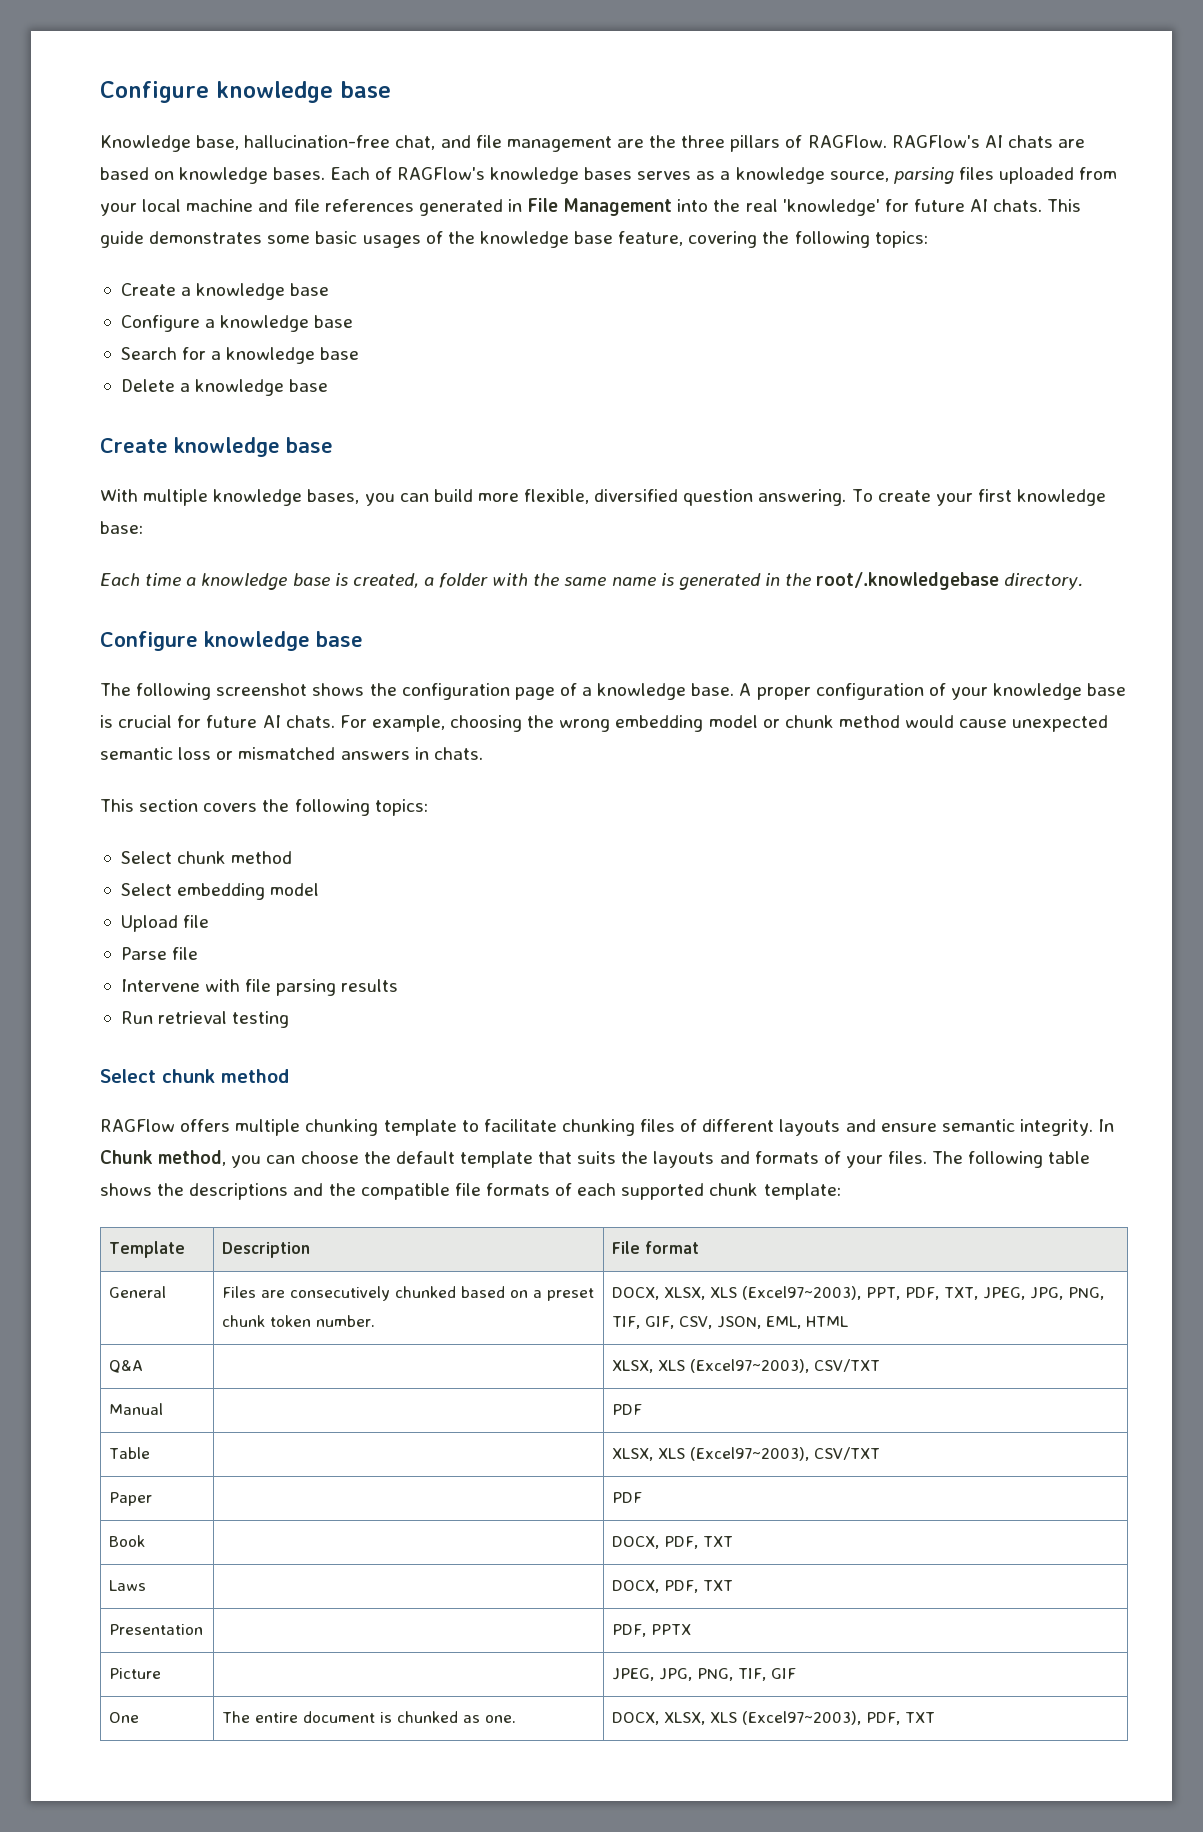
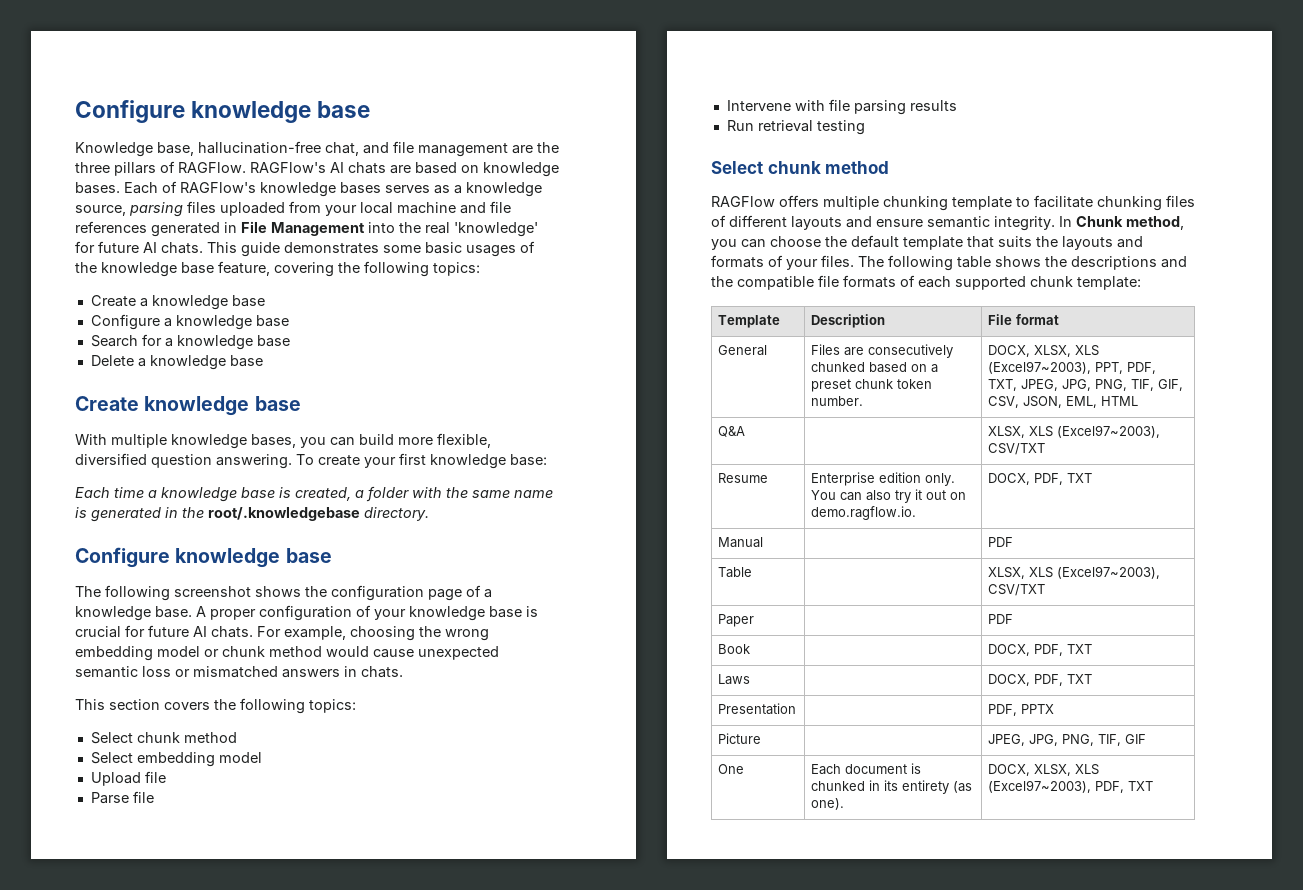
(881, 1365) none -> [718,473,769,483] [811,472,956,486] [811,489,967,503] [811,506,917,520] [988,473,1093,485] // Resume | Enterprise edition only. You can also try it out on demo.ragflow.io. | DOCX, PDF, TXT
[222,1711,299,1723] The entire -> [811,764,842,775] Each
[463,1715,517,1723] as one. -> [869,780,973,794] [811,798,845,810] in its entirety (as one).

